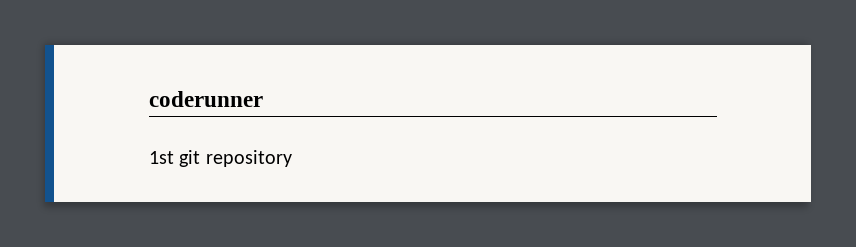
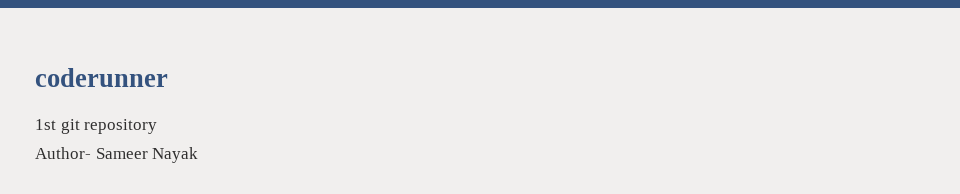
(292, 158) none -> [35,147,199,163] // Author- Sameer Nayak

